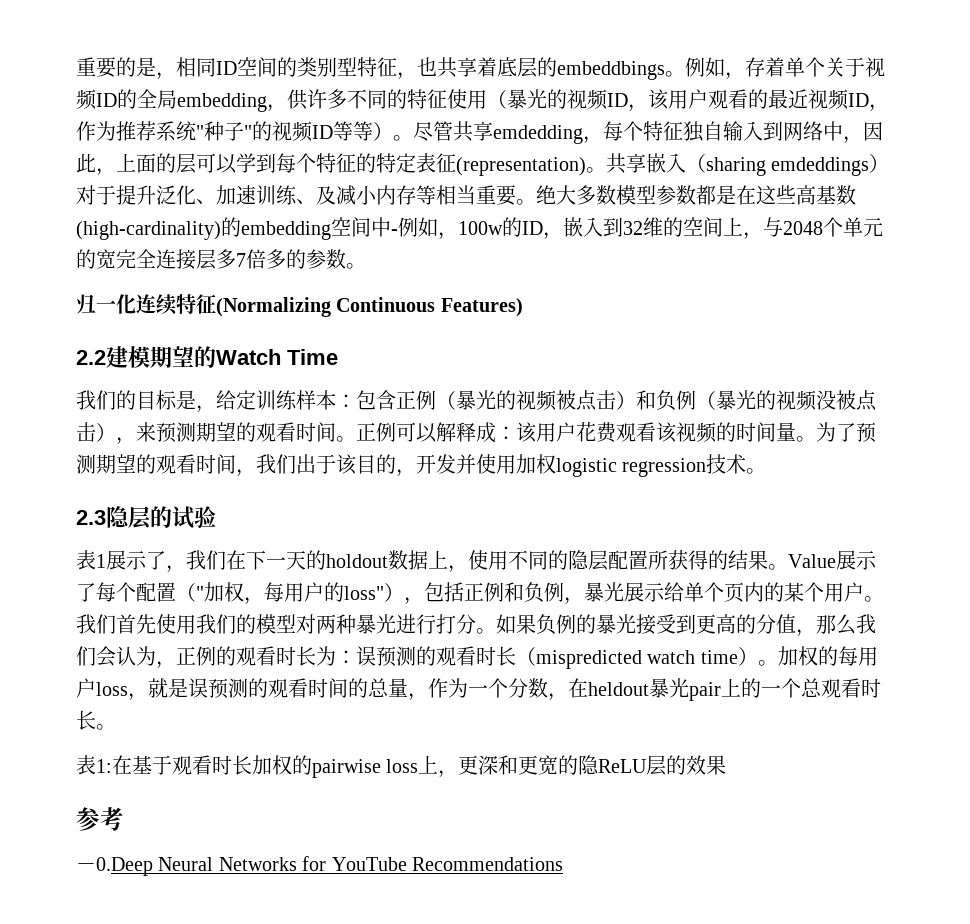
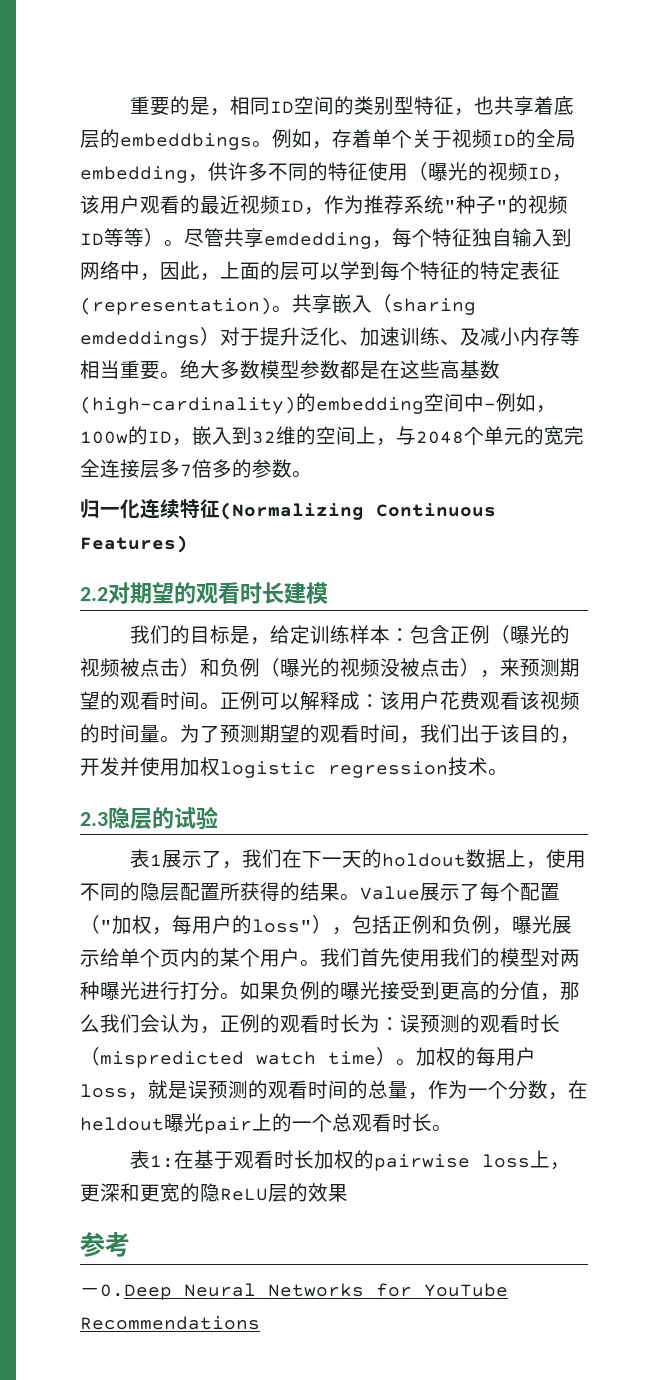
[507,89,527,109] 暴 -> [428,163,448,181] 曝
[106,346,338,368] 建模期望的Watch Time -> [108,582,328,604] 对期望的观看时长建模
[456,390,476,410] 暴 -> [509,626,530,644] 曝
[716,390,736,410] 暴 -> [280,659,300,677] 曝
[584,582,604,602] 暴 -> [512,916,532,934] 曝
[356,614,376,634] 暴 -> [100,982,120,1000] 曝
[596,614,616,634] 暴 -> [340,982,360,1000] 曝
[649,678,669,698] 暴 -> [164,1114,184,1132] 曝

